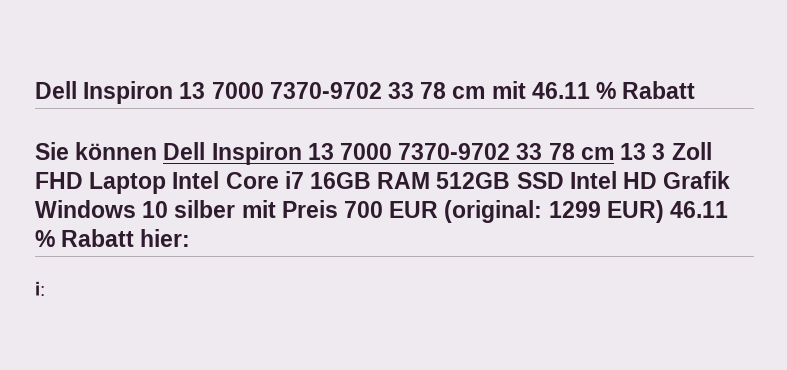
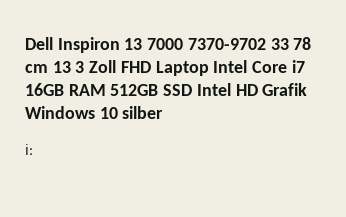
[35,81,696,104] [35,142,614,165] Dell Inspiron 13 7000 7370-9702 33 78 cm mit 46.11 % Rabatt // Sie können Dell Inspiron 13 7000 7370-9702 33 78 cm -> [25,37,312,53] [25,64,48,73] Dell Inspiron 13 7000 7370-9702 33 78 cm
[241,200,729,223] [35,229,191,247] mit Preis 700 EUR (original: 1299 EUR) 46.11 % Rabatt hier: -> (164, 112) none

